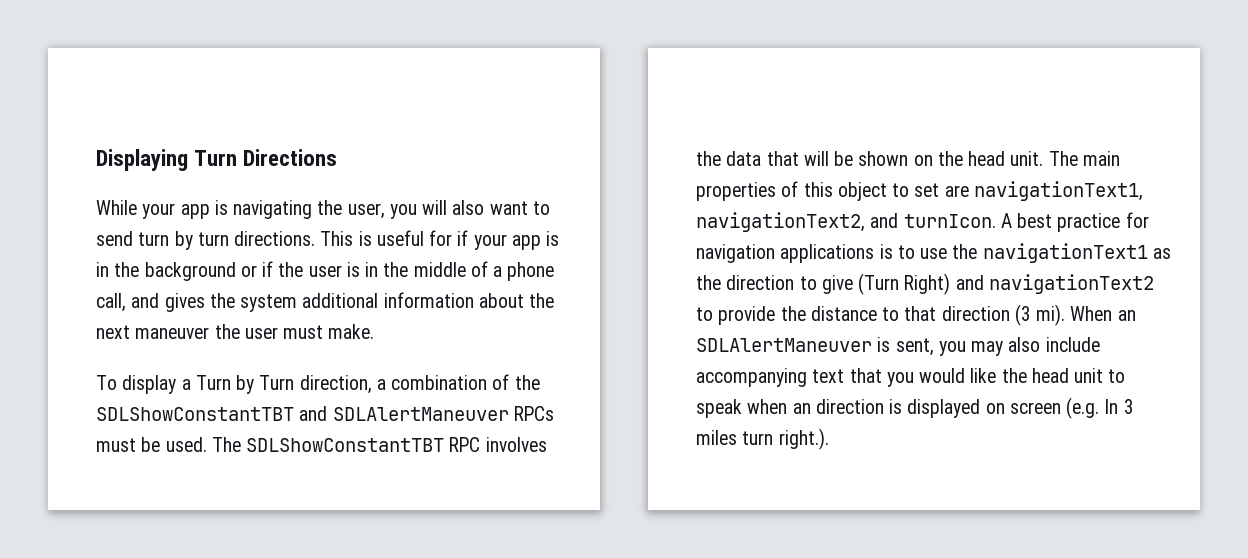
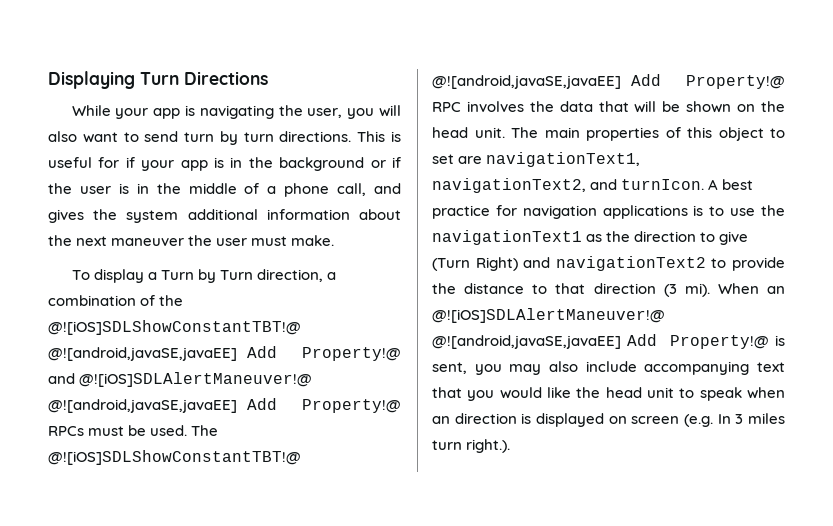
[96,406,509,421] SDLShowConstantTBT and SDLAlertManeuver -> [48,320,301,335] [48,346,401,361] [48,372,313,387] [48,398,401,413] @![iOS]SDLShowConstantTBT!@ @![android,javaSE,javaEE] Add Property!@ and @![iOS]SDLAlertManeuver!@ @![android,javaSE,javaEE] Add Property!@
[246,438,445,452] SDLShowConstantTBT -> [48,450,301,465] [432,74,785,89] @![iOS]SDLShowConstantTBT!@ @![android,javaSE,javaEE] Add Property!@
[696,338,872,352] SDLAlertManeuver -> [432,308,665,323] [432,334,770,349] @![iOS]SDLAlertManeuver!@ @![android,javaSE,javaEE] Add Property!@

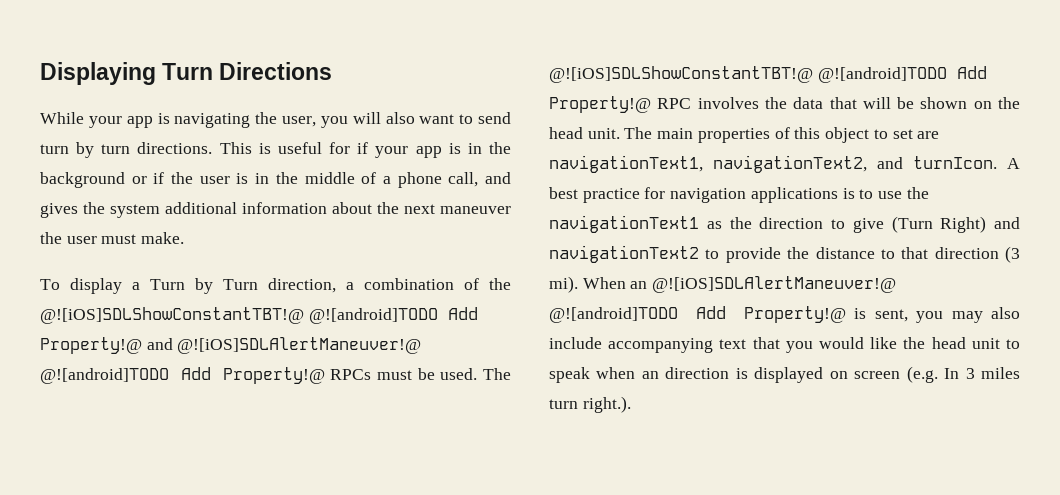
[48,347,237,361] @![android,javaSE,javaEE] -> [308,308,438,324] @![android]TODO
[48,399,237,413] @![android,javaSE,javaEE] -> [40,368,169,384] @![android]TODO
[432,75,621,89] @![android,javaSE,javaEE] -> [817,67,947,83] @![android]TODO
[432,335,621,349] @![android,javaSE,javaEE] -> [549,307,678,323] @![android]TODO

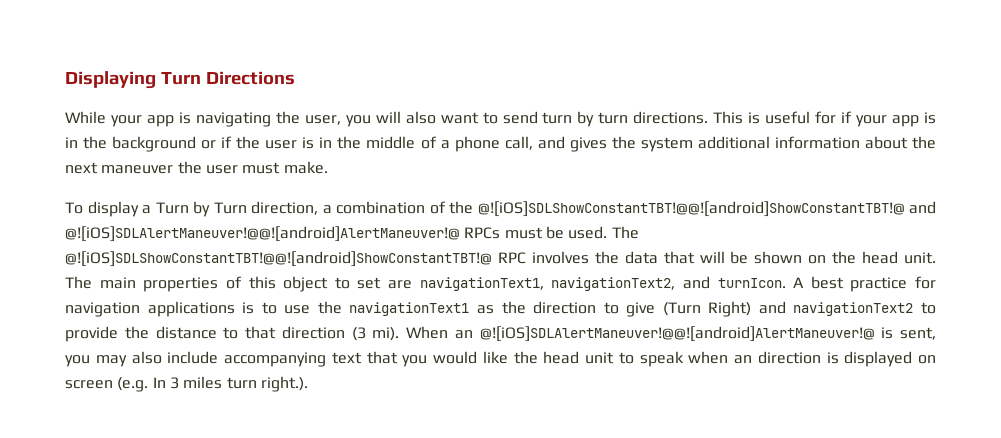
[40,307,478,324] [40,337,422,354] [40,367,325,384] @![iOS]SDLShowConstantTBT!@ @![android]TODO Add Property!@ and @![iOS]SDLAlertManeuver!@ @![android]TODO Add Property!@ -> [477,201,936,217] [65,226,460,242] @![iOS]SDLShowConstantTBT!@@![android]ShowConstantTBT!@ and @![iOS]SDLAlertManeuver!@@![android]AlertManeuver!@
[549,66,987,83] [549,96,651,113] @![iOS]SDLShowConstantTBT!@ @![android]TODO Add Property!@ -> [65,251,492,267] @![iOS]SDLShowConstantTBT!@@![android]ShowConstantTBT!@
[652,276,897,293] [549,306,846,323] @![iOS]SDLAlertManeuver!@ @![android]TODO Add Property!@ -> [479,326,875,342] @![iOS]SDLAlertManeuver!@@![android]AlertManeuver!@

